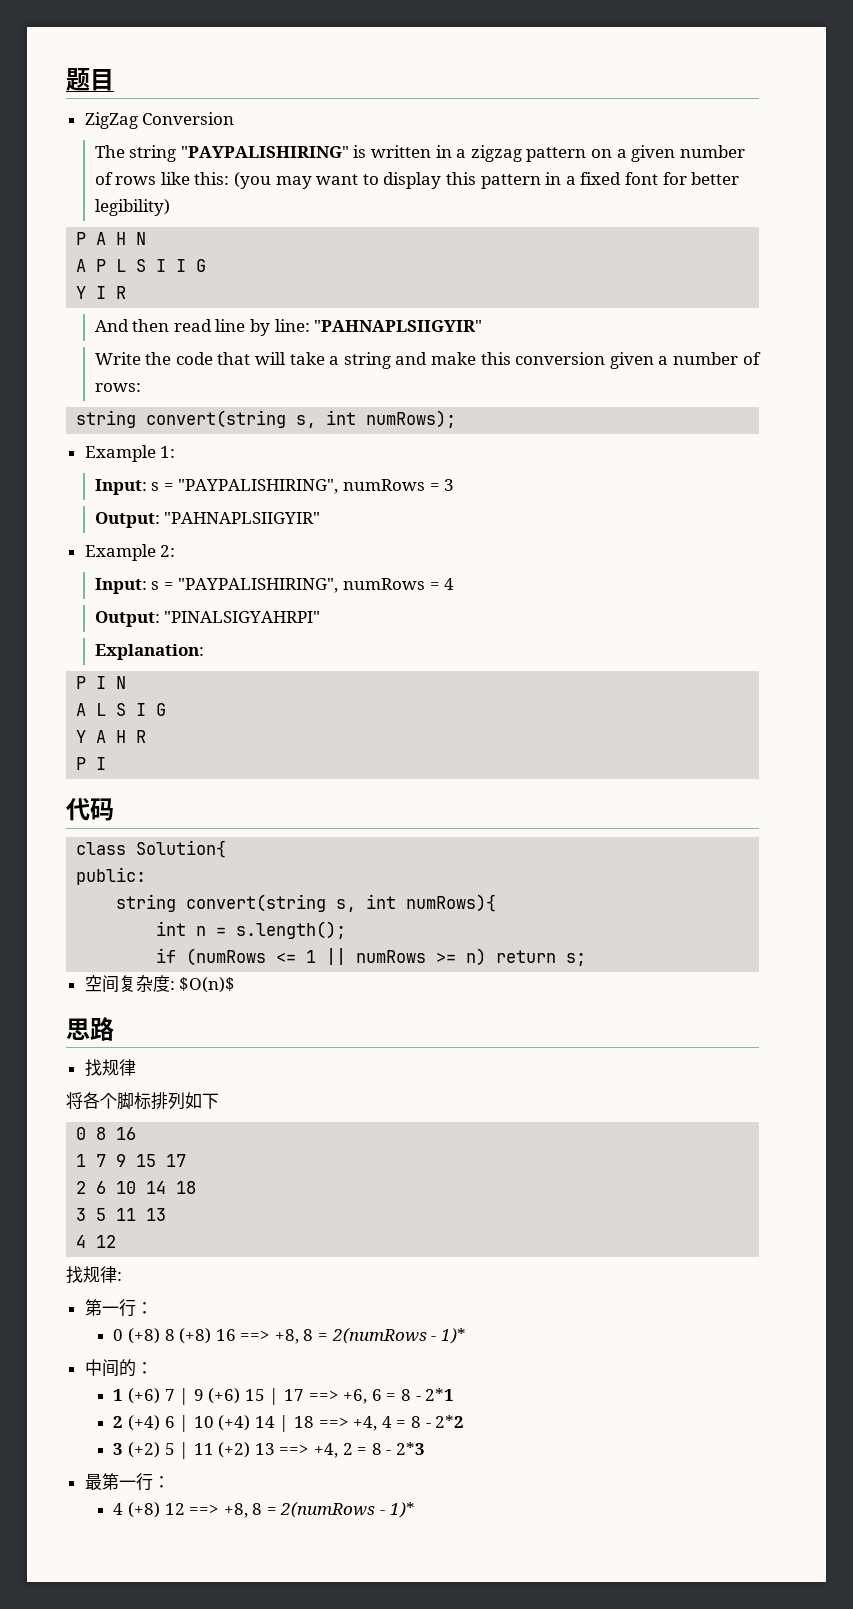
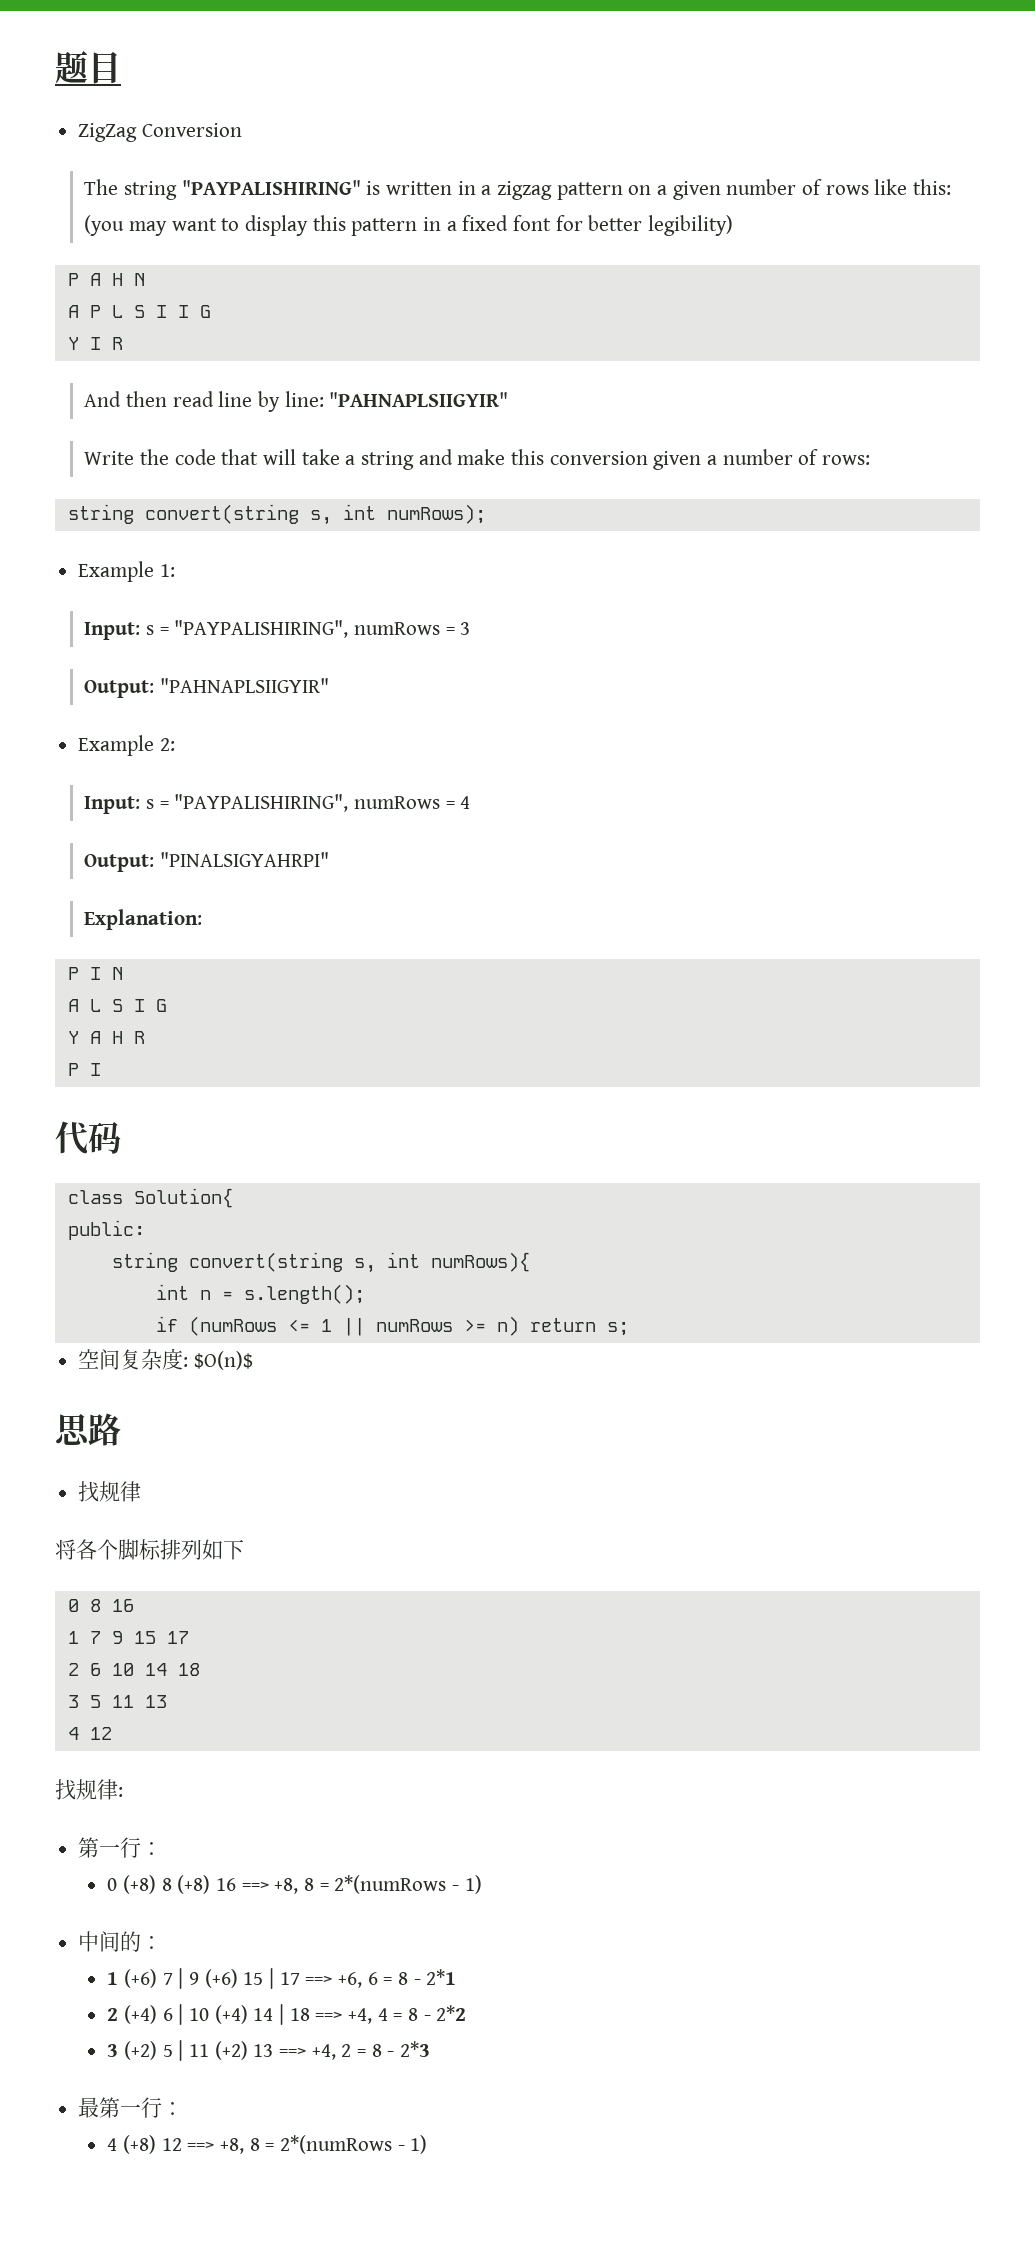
[331,1328,466,1344] 2(numRows - 1)* -> [334,1875,482,1894] 2*(numRows - 1)
[280,1502,415,1518] 2(numRows - 1)* -> [280,2135,428,2154] 2*(numRows - 1)

